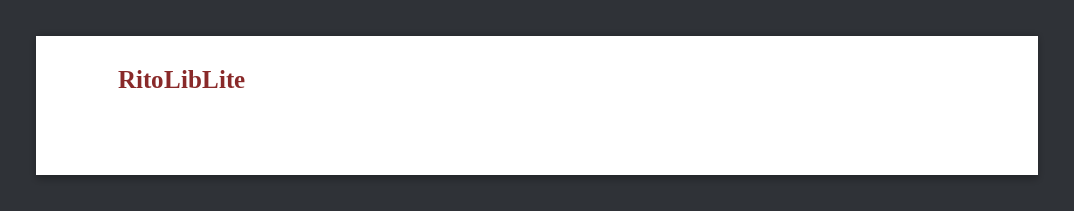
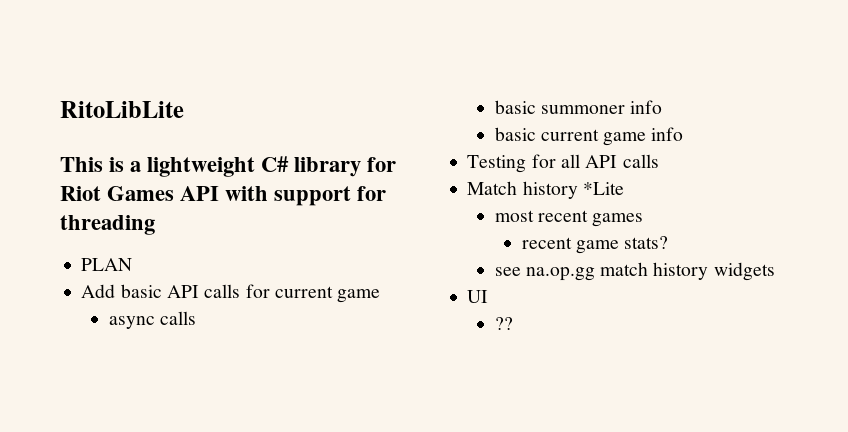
(245, 79) none -> [60,156,397,177] [60,186,387,206] [60,215,155,235] [81,258,133,271] [81,284,381,303] [108,311,196,329] [494,100,663,114] [494,127,684,146] [467,154,659,173] [467,181,624,199] [494,210,644,227] [521,236,669,254] [494,262,775,281] [467,290,489,303] [494,317,513,330] // This is a lightweight C# library for Riot Games API with support for threading // PLAN // Add basic API calls for current game // async calls // basic summoner info // basic current game info // Testing for all API calls // Match history *Lite // most recent games // recent game stats? // see na.op.gg match history widgets // UI // ??

